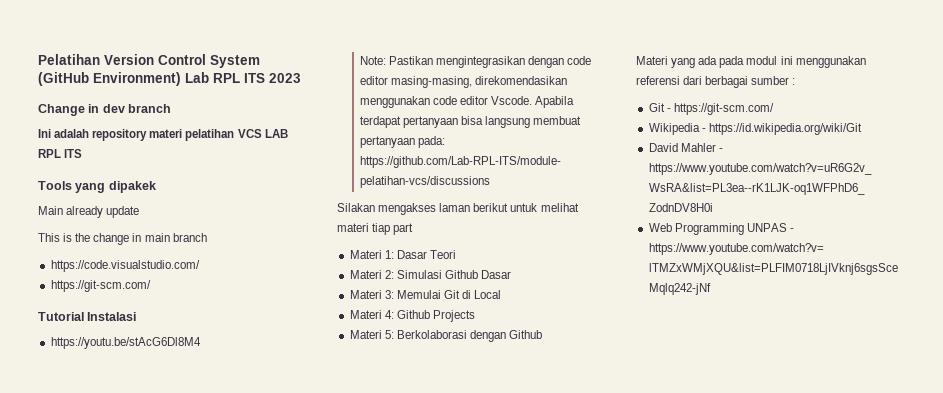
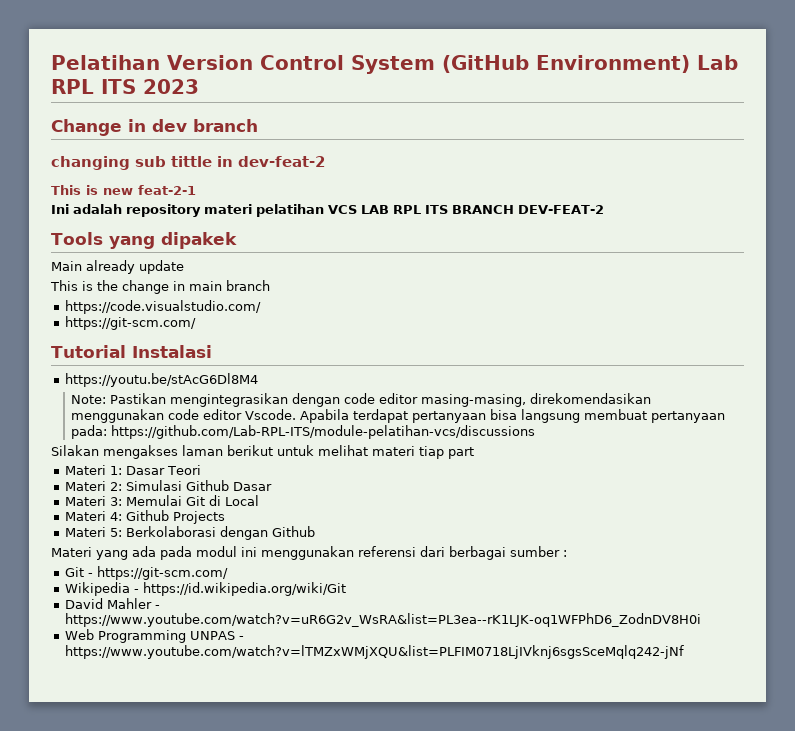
(172, 108) none -> [51,156,325,170] [51,185,196,195] // changing sub tittle in dev-feat-2 // This is new feat-2-1
(83, 153) none -> [452,205,604,214] BRANCH DEV-FEAT-2

